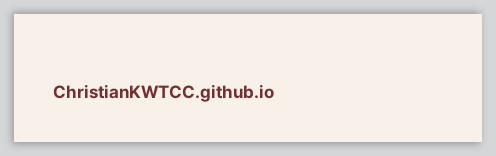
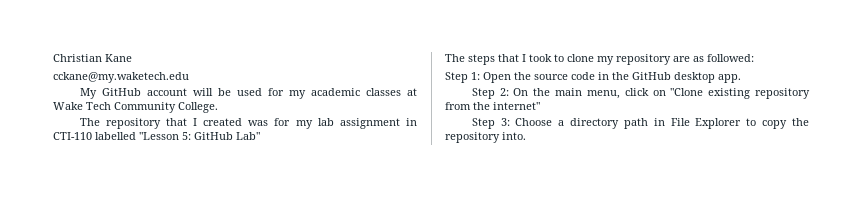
[53,84,274,102] ChristianKWTCC.github.io -> [53,54,132,62] [53,72,189,83] [79,88,417,99] [53,102,218,113] [79,118,417,129] [53,132,260,140] [445,54,754,65] [445,72,741,83] [471,88,810,99] [445,102,540,110] [471,118,809,129] [445,132,526,143] Christian Kane // cckane@my.waketech.edu // My GitHub account will be used for my academic classes at Wake Tech Community College. // The repository that I created was for my lab assignment in CTI-110 labelled "Lesson 5: GitHub Lab" // The steps that I took to clone my repository are as followed: // Step 1: Open the source code in the GitHub desktop app. // Step 2: On the main menu, click on "Clone existing repository from the internet" // Step 3: Choose a directory path in File Explorer to copy the repository into.

